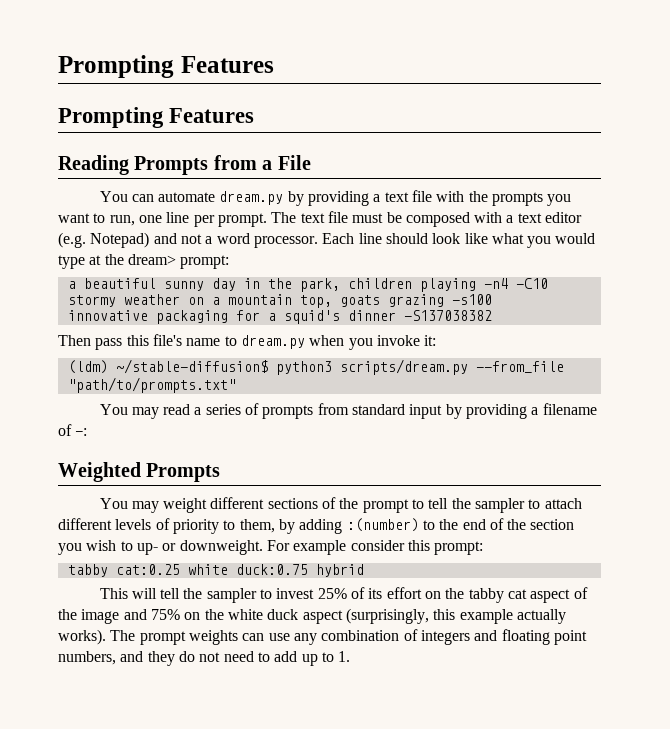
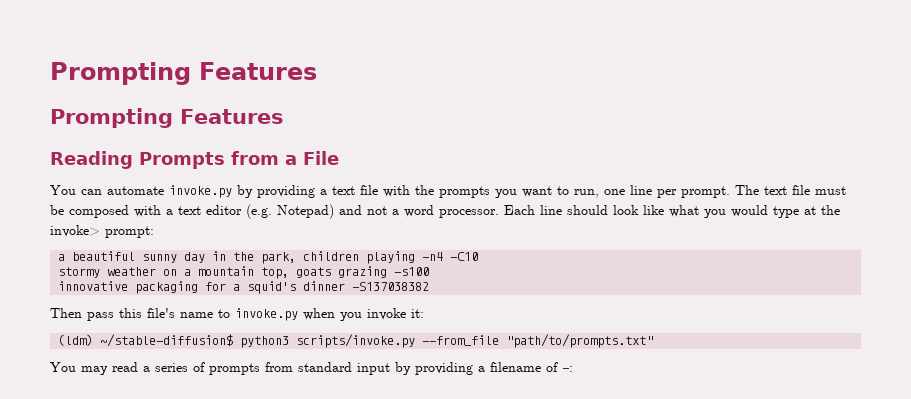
[219,191,284,205] dream.py -> [169,185,232,198] invoke.py
[127,254,176,265] dream> -> [50,225,100,237] invoke>
[240,335,305,349] dream.py -> [235,308,298,321] invoke.py
[339,359,468,375] scripts/dream.py -> [296,334,416,348] scripts/invoke.py
[58,462,221,482] [99,497,582,513] [58,518,575,534] [58,540,484,555] [67,564,364,577] [99,587,588,603] [58,608,566,624] [58,629,587,645] [58,651,351,666] // Weighted Prompts // You may weight different sections of the prompt to tell the sampler to attach different levels of priority to them, by adding :(number) to the end of the section you wish to up- or downweight. For example consider this prompt: // tabby cat:0.25 white duck:0.75 hybrid // This will tell the sampler to invest 25% of its effort on the tabby cat aspect of the image and 75% on the white duck aspect (surprisingly, this example actually works). The prompt weights can use any combination of integers and floating point numbers, and they do not need to add up to 1. -> (573, 369) none

